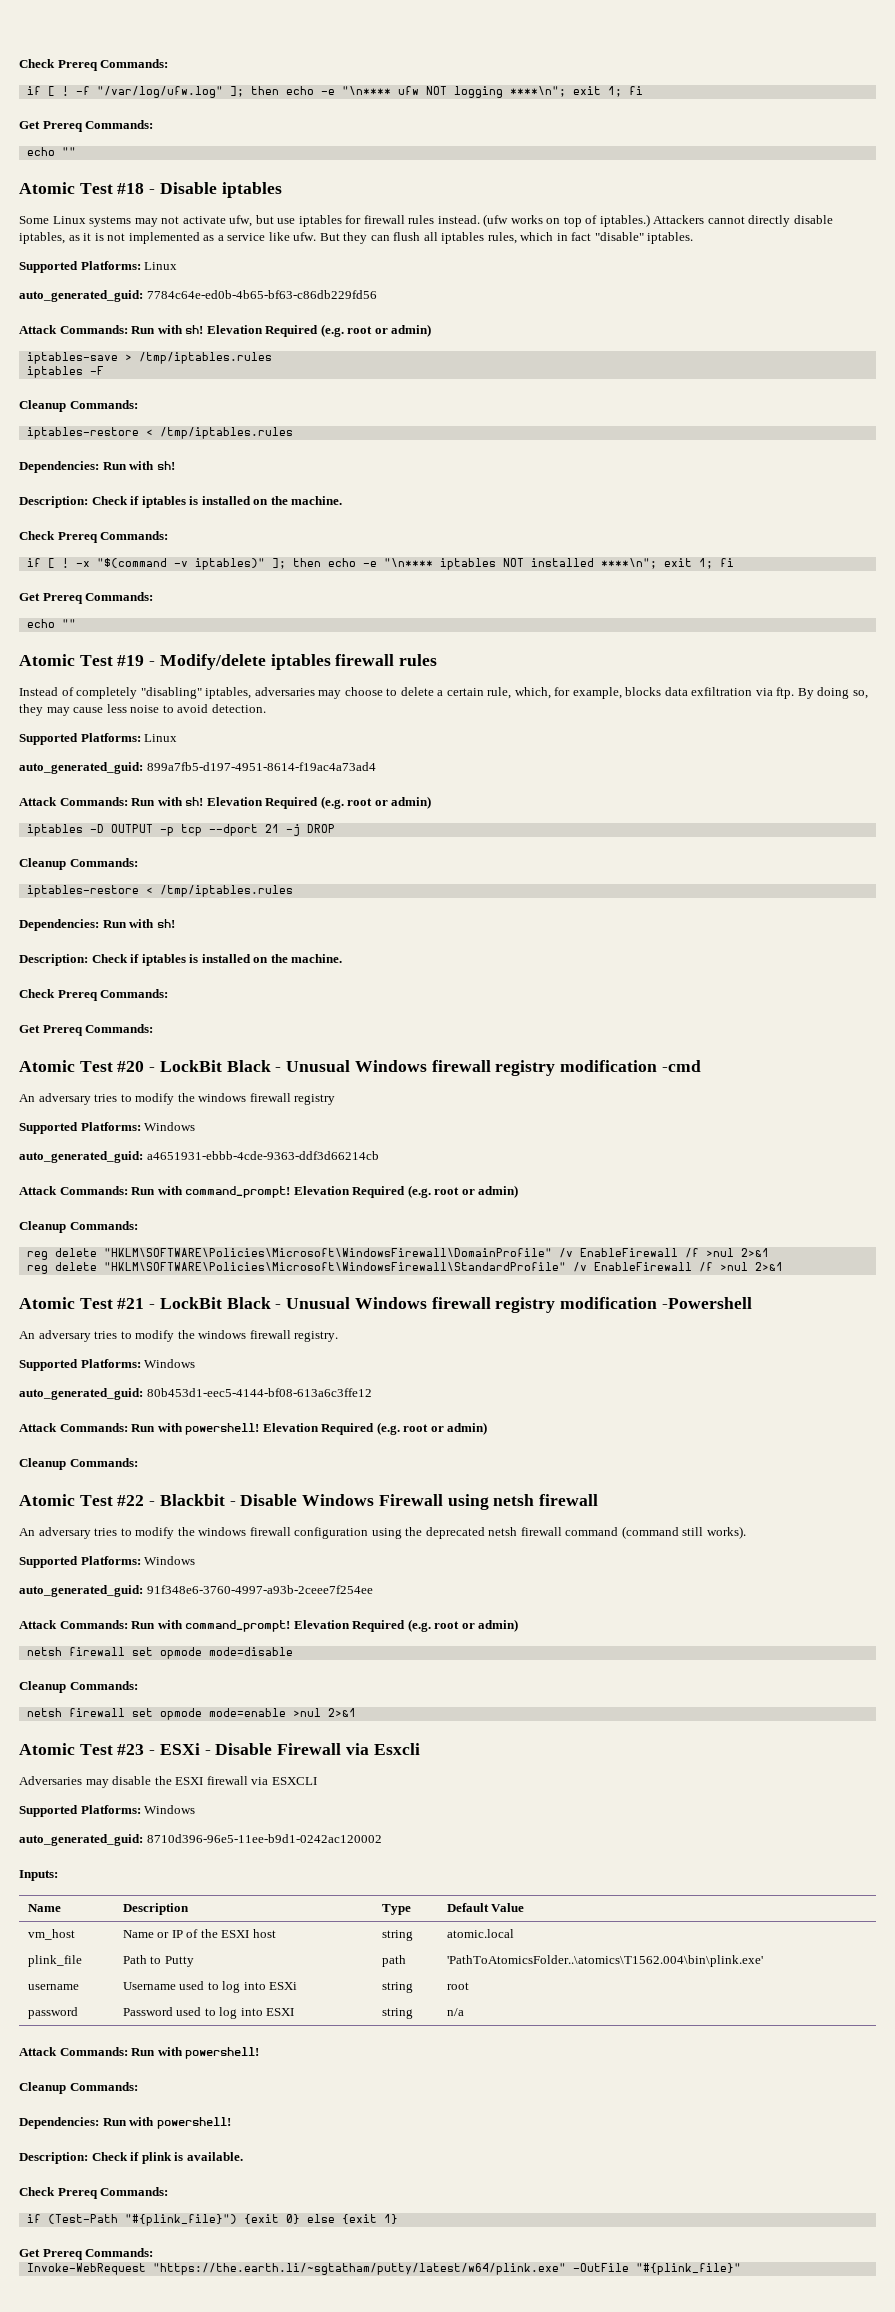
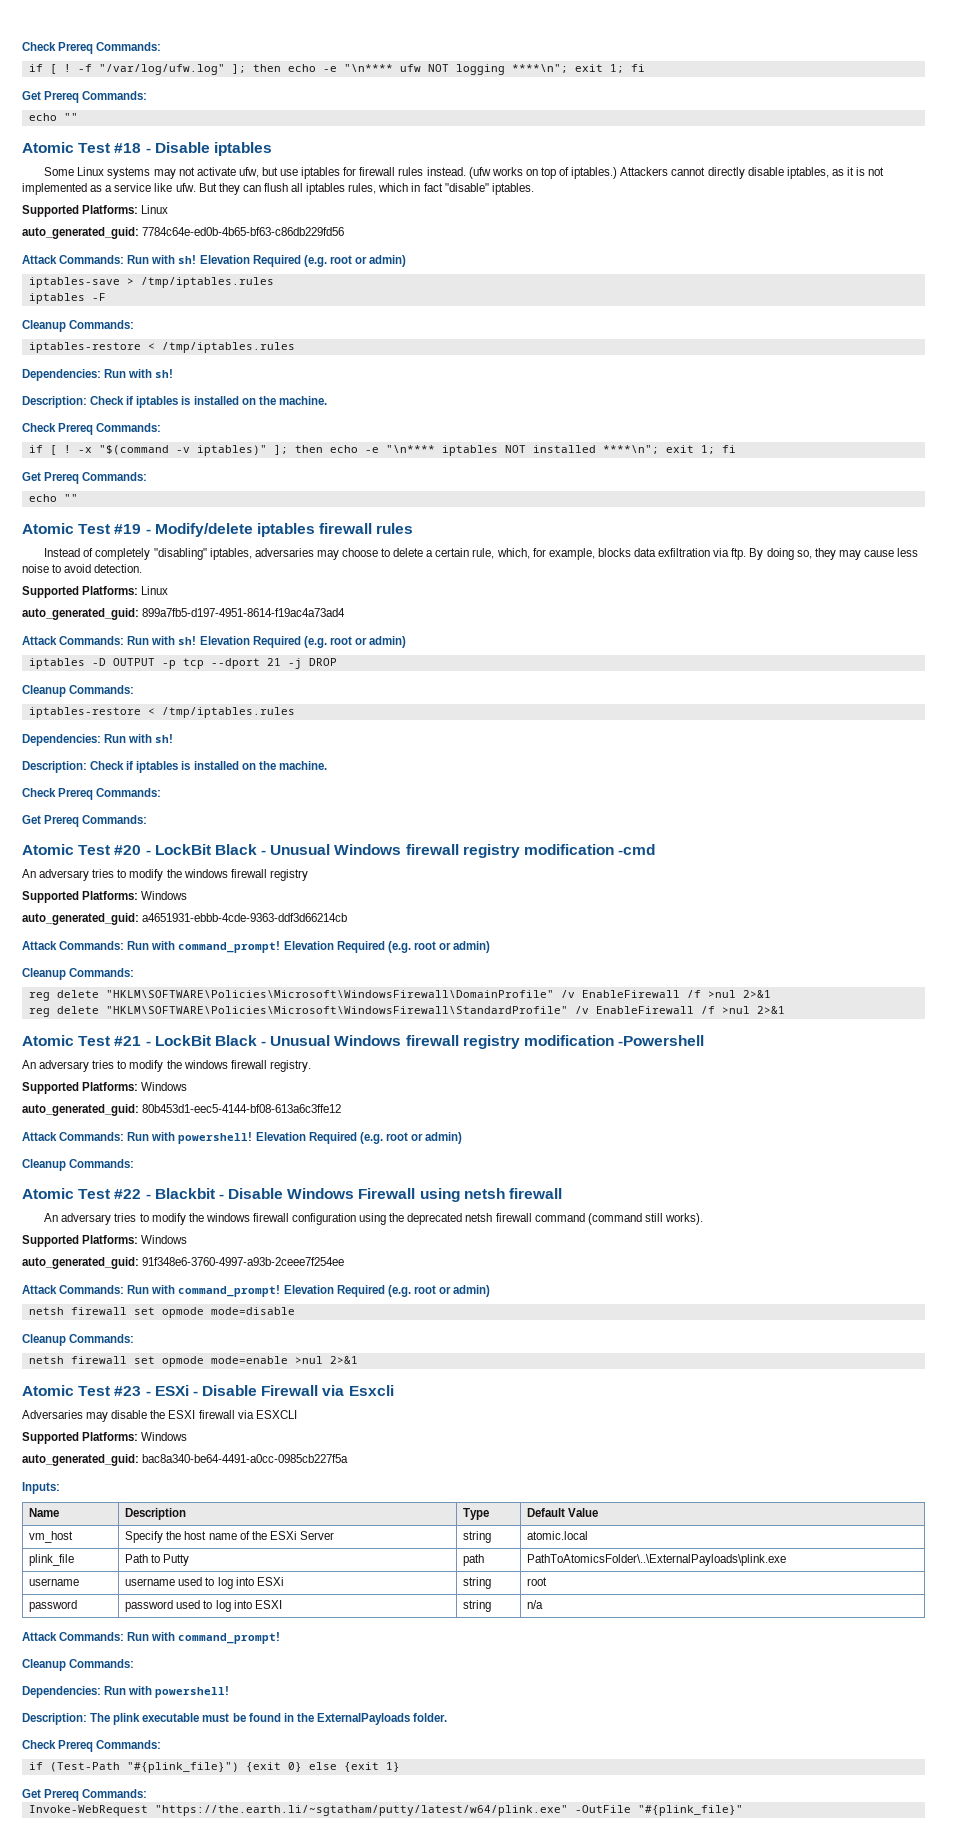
[146,1834,382,1843] 8710d396-96e5-11ee-b9d1-0242ac120002 -> [142,1454,349,1463] bac8a340-be64-4491-a0cc-0985cb227f5a
[122,1929,276,1938] Name or IP of the ESXI host -> [125,1531,334,1543] Specify the host name of the ESXi Server
[446,1955,763,1967] 'PathToAtomicsFolder..\atomics\T1562.004\bin\plink.exe' -> [527,1554,787,1566] PathToAtomicsFolder\..\ExternalPayloads\plink.exe
[122,1982,176,1990] Username -> [125,1578,176,1586] username
[122,2007,173,2016] Password -> [125,1600,174,1612] password
[185,2047,260,2059] powershell! -> [178,1632,281,1644] command_prompt!
[91,2152,243,2164] Check if plink is available. -> [90,1713,448,1725] The plink executable must be found in the ExternalPayloads folder.

